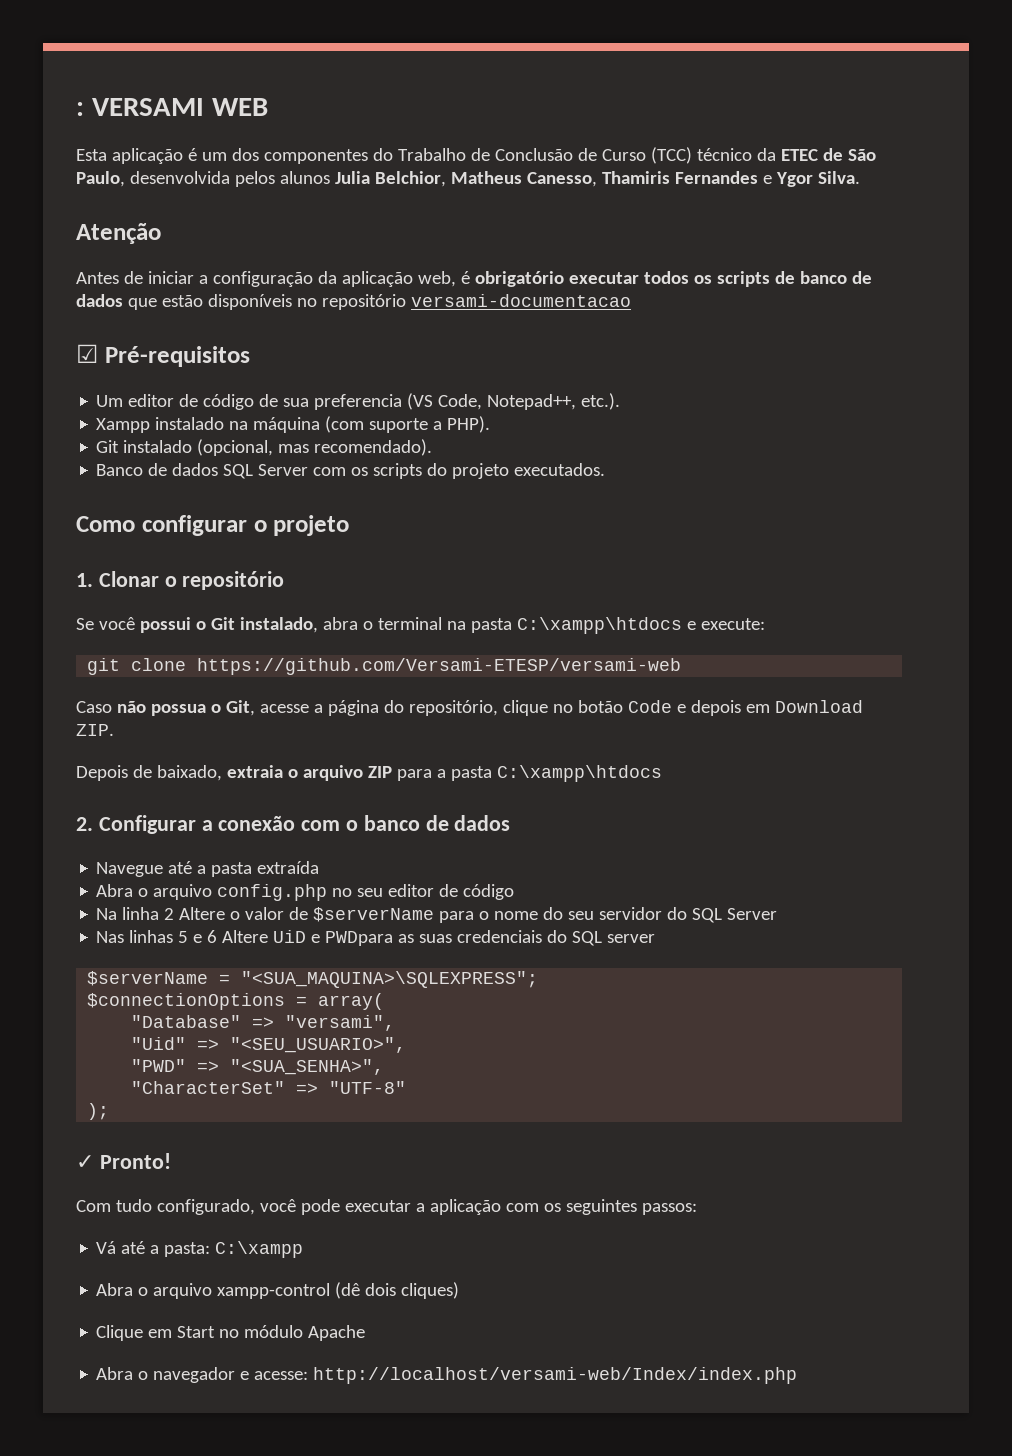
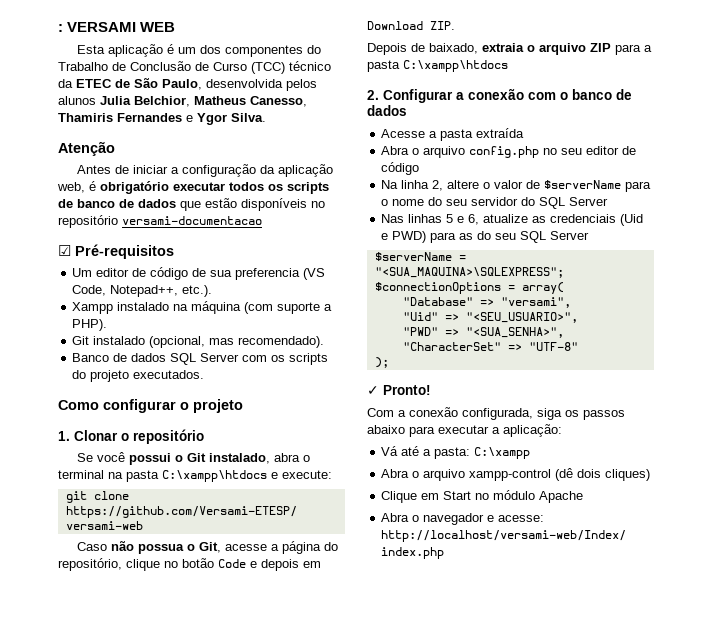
[96,861,193,877] Navegue até -> [381,129,426,138] Acesse
[164,907,226,920] 2 Altere -> [432,180,480,191] 2, altere
[207,930,656,946] 6 Altere UiD e PWDpara as suas credenciais do SQL server -> [468,214,644,226] [381,231,590,243] 6, atualize as credenciais (Uid e PWD) para as do seu SQL Server
[115,1199,697,1215] tudo configurado, você pode executar a aplicação com os seguintes passos: -> [398,407,625,420] [367,424,562,437] a conexão configurada, siga os passos abaixo para executar a aplicação:

